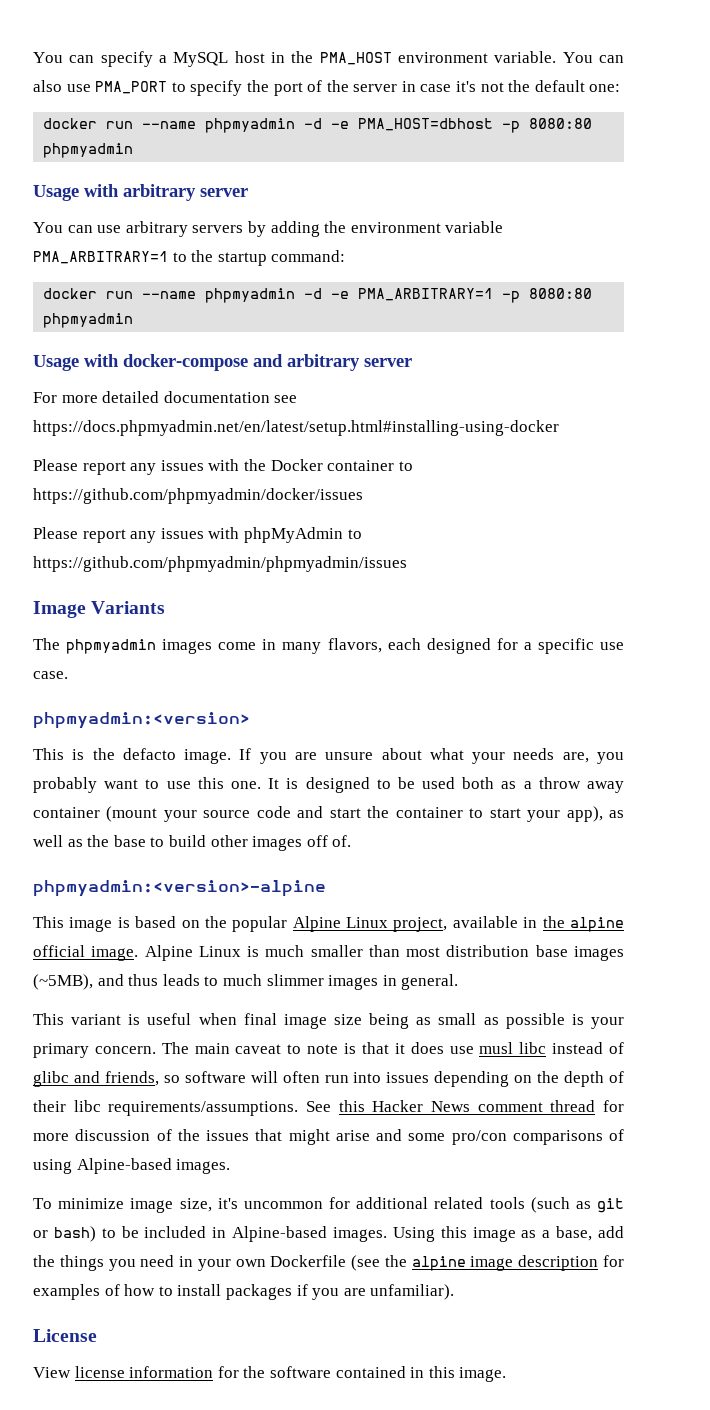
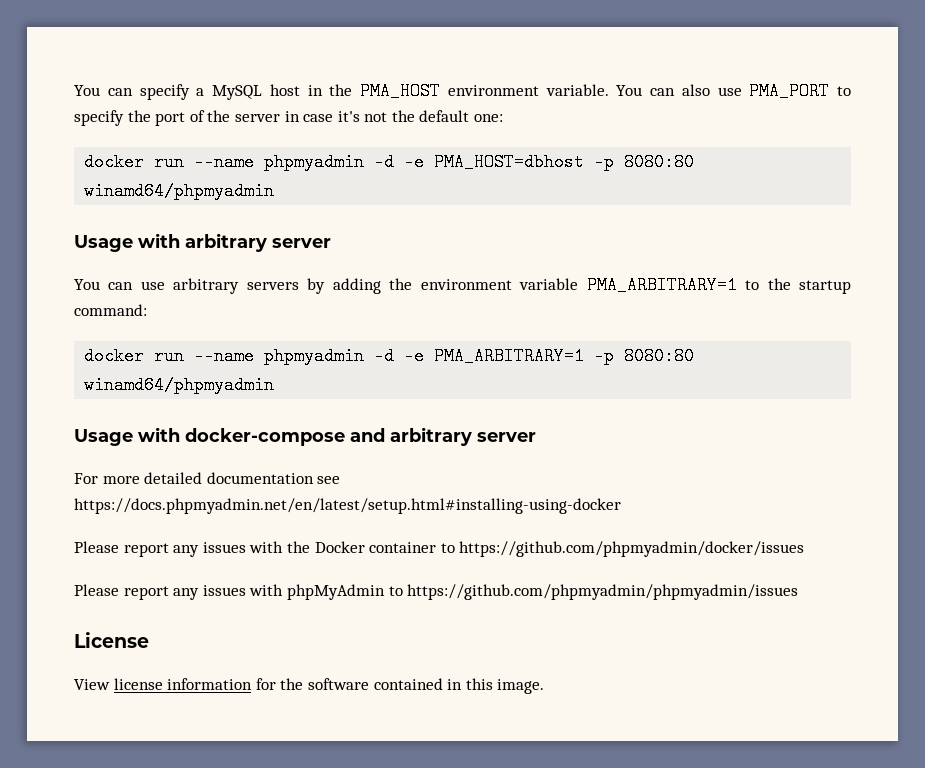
[43,143,134,158] phpmyadmin -> [84,182,275,200] winamd64/phpmyadmin
[43,313,134,328] phpmyadmin -> [84,376,275,394] winamd64/phpmyadmin
[33,601,166,618] [33,638,624,654] [33,671,68,679] [33,712,250,729] [33,748,624,764] [33,777,624,793] [33,806,624,822] [33,835,352,851] [33,880,326,897] [33,916,624,932] [33,945,624,961] [33,974,459,990] [33,1013,624,1029] [33,1042,625,1058] [33,1071,625,1087] [33,1100,624,1116] [33,1129,624,1145] [33,1158,231,1174] [33,1197,624,1213] [33,1226,624,1242] [33,1255,624,1271] [33,1284,455,1300] // Image Variants // The phpmyadmin images come in many flavors, each designed for a specific use case. // phpmyadmin:<version> // This is the defacto image. If you are unsure about what your needs are, you probably want to use this one. It is designed to be used both as a throw away container (mount your source code and start the container to start your app), as well as the base to build other images off of. // phpmyadmin:<version>-alpine // This image is based on the popular Alpine Linux project, available in the alpine official image. Alpine Linux is much smaller than most distribution base images (~5MB), and thus leads to much slimmer images in general. // This variant is useful when final image size being as small as possible is your primary concern. The main caveat to note is that it does use musl libc instead of glibc and friends, so software will often run into issues depending on the depth of their libc requirements/assumptions. See this Hacker News comment thread for more discussion of the issues that might arise and some pro/con comparisons of using Alpine-based images. // To minimize image size, it's uncommon for additional related tools (such as git or bash) to be included in Alpine-based images. Using this image as a base, add the things you need in your own Dockerfile (see the alpine image description for examples of how to install packages if you are unfamiliar). -> (799, 592) none

